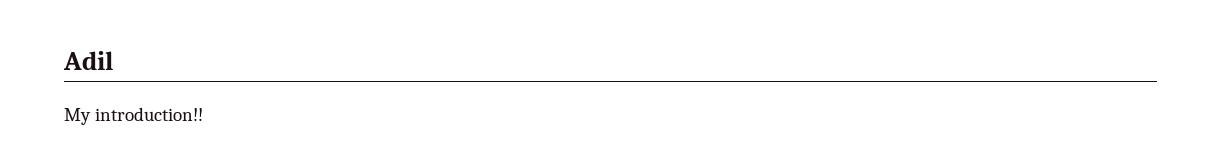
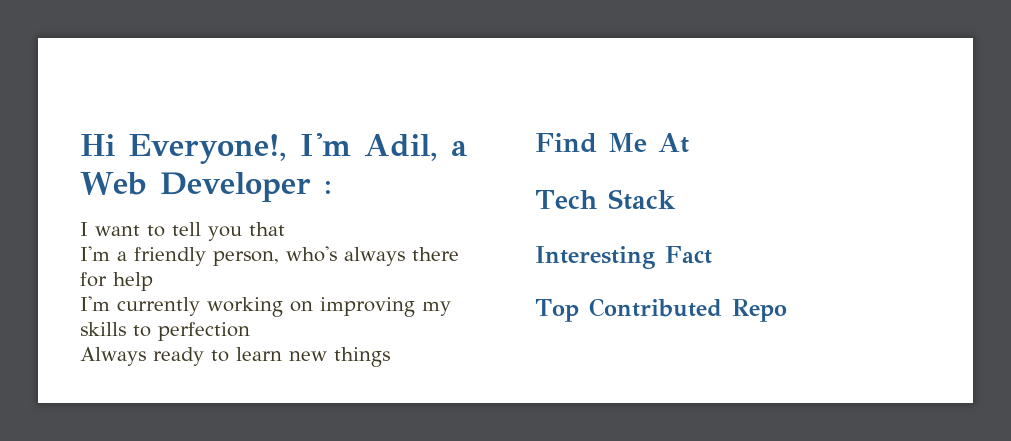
[63,51,113,70] [64,107,204,125] Adil // My introduction!! -> [80,133,467,164] [80,172,332,202] [80,222,285,241] [80,246,459,266] [80,272,153,291] [80,296,451,317] [80,322,250,341] [80,347,390,367] [535,133,689,153] [535,189,676,210] [535,246,712,269] [535,298,787,322] Hi Everyone!, I'm Adil, a Web Developer : // I want to tell you that // I'm a friendly person, who's always there for help // I'm currently working on improving my skills to perfection // Always ready to learn new things // Find Me At // Tech Stack // Interesting Fact // Top Contributed Repo

